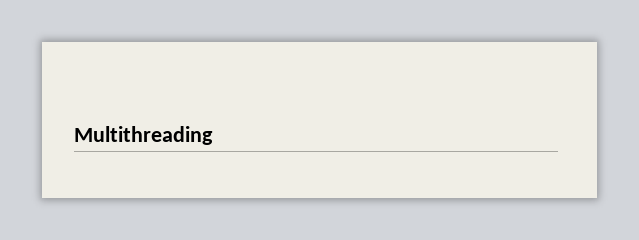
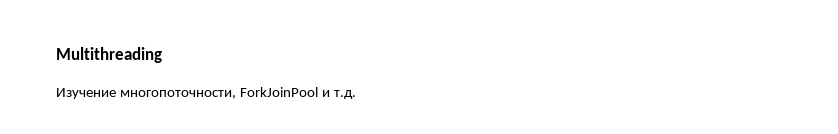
(213, 135) none -> [56,87,356,99] // Изучение многопоточности, ForkJoinPool и т.д.

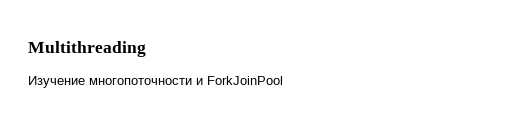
[119,87,356,99] многопоточности, ForkJoinPool и т.д. -> [89,76,283,85] многопоточности и ForkJoinPool

